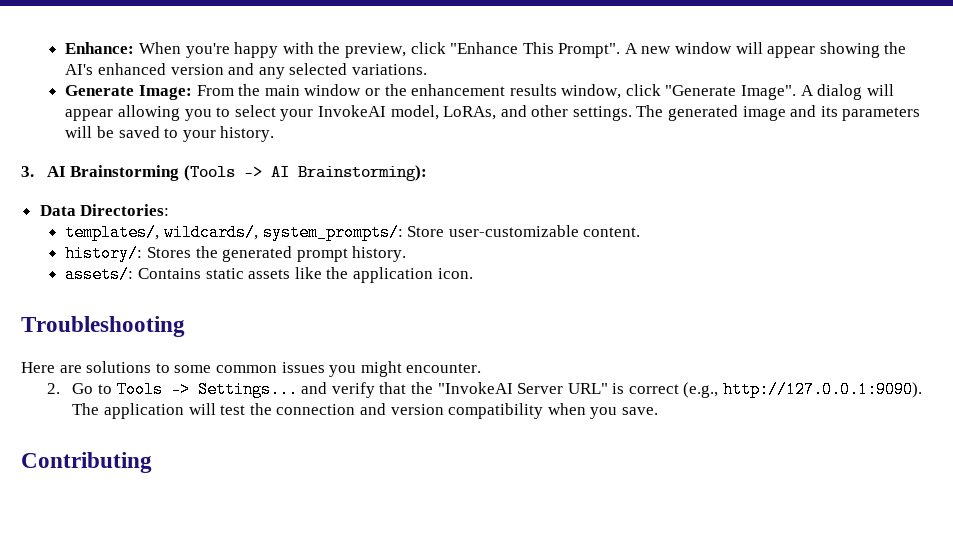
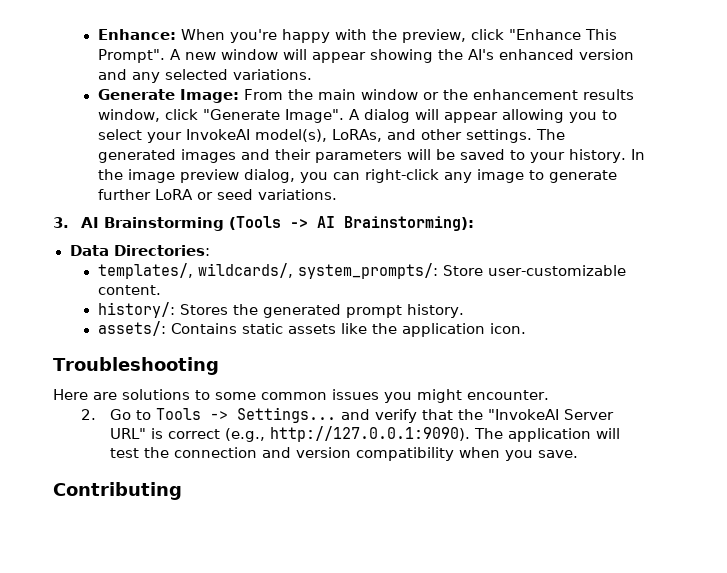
[390,105,439,120] model, -> [254,129,327,142] model(s),
[742,105,838,121] image and its -> [180,149,311,163] images and their
(275, 134) none -> [630,149,645,160] [97,169,617,183] [97,189,337,200] In the image preview dialog, you can right-click any image to generate further LoRA or seed variations.

